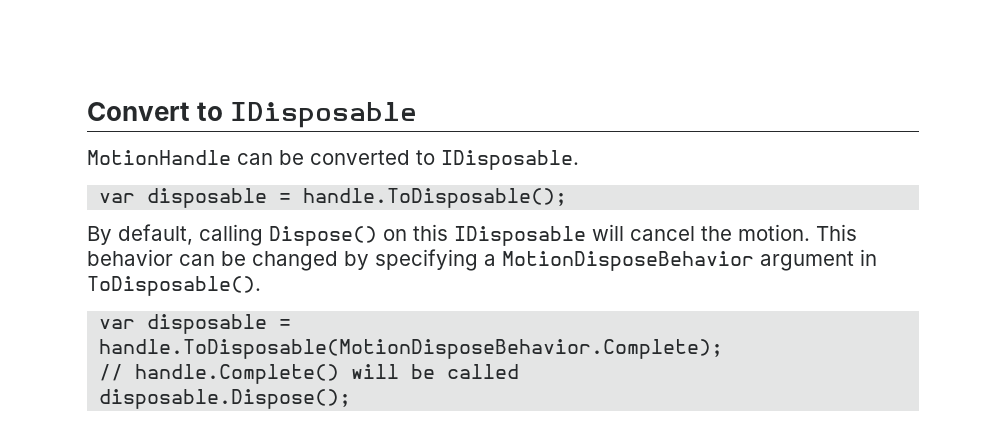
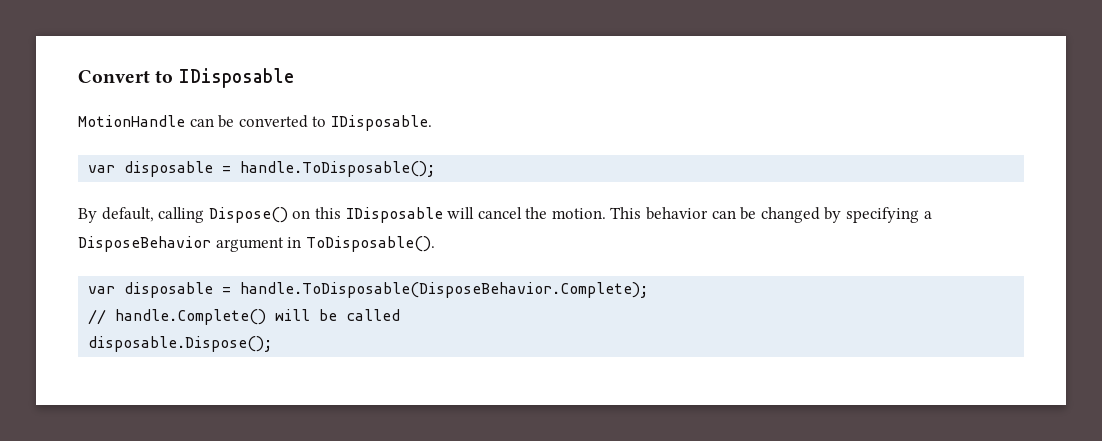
[502,251,754,271] MotionDisposeBehavior -> [78,236,211,252] DisposeBehavior
[99,339,724,359] handle.ToDisposable(MotionDisposeBehavior.Complete); -> [240,282,649,298] handle.ToDisposable(DisposeBehavior.Complete);

